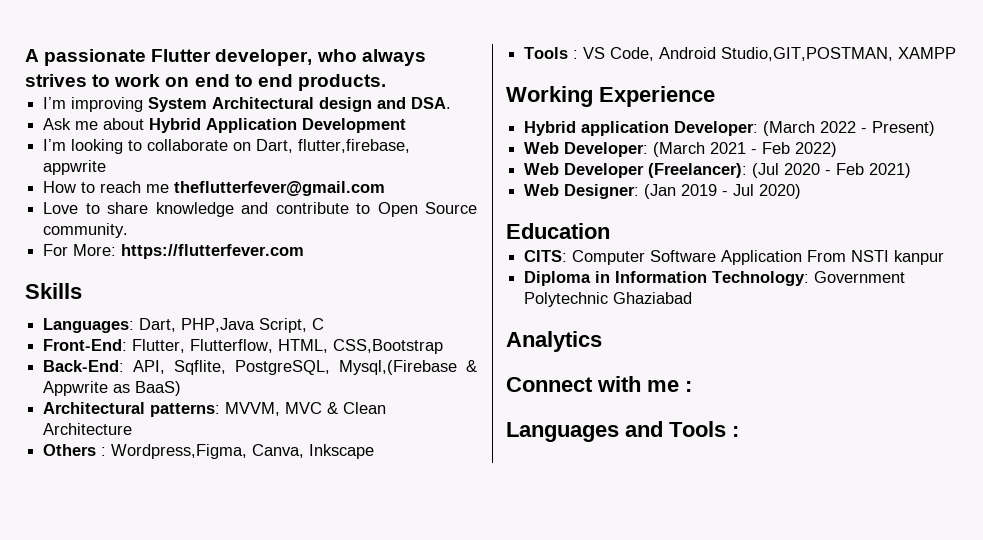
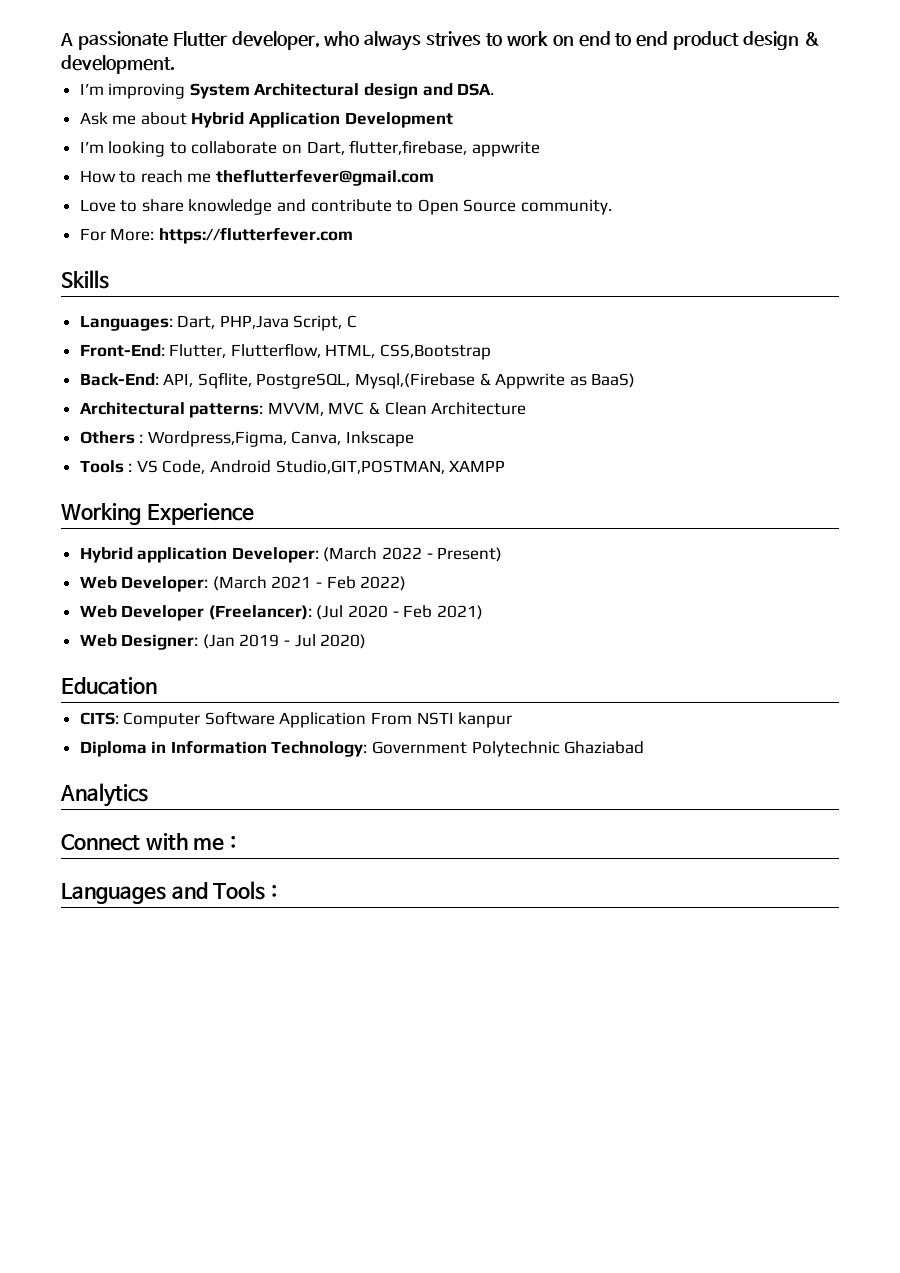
[297,74,386,91] products. -> [673,31,820,50] [61,55,175,74] product design & development.

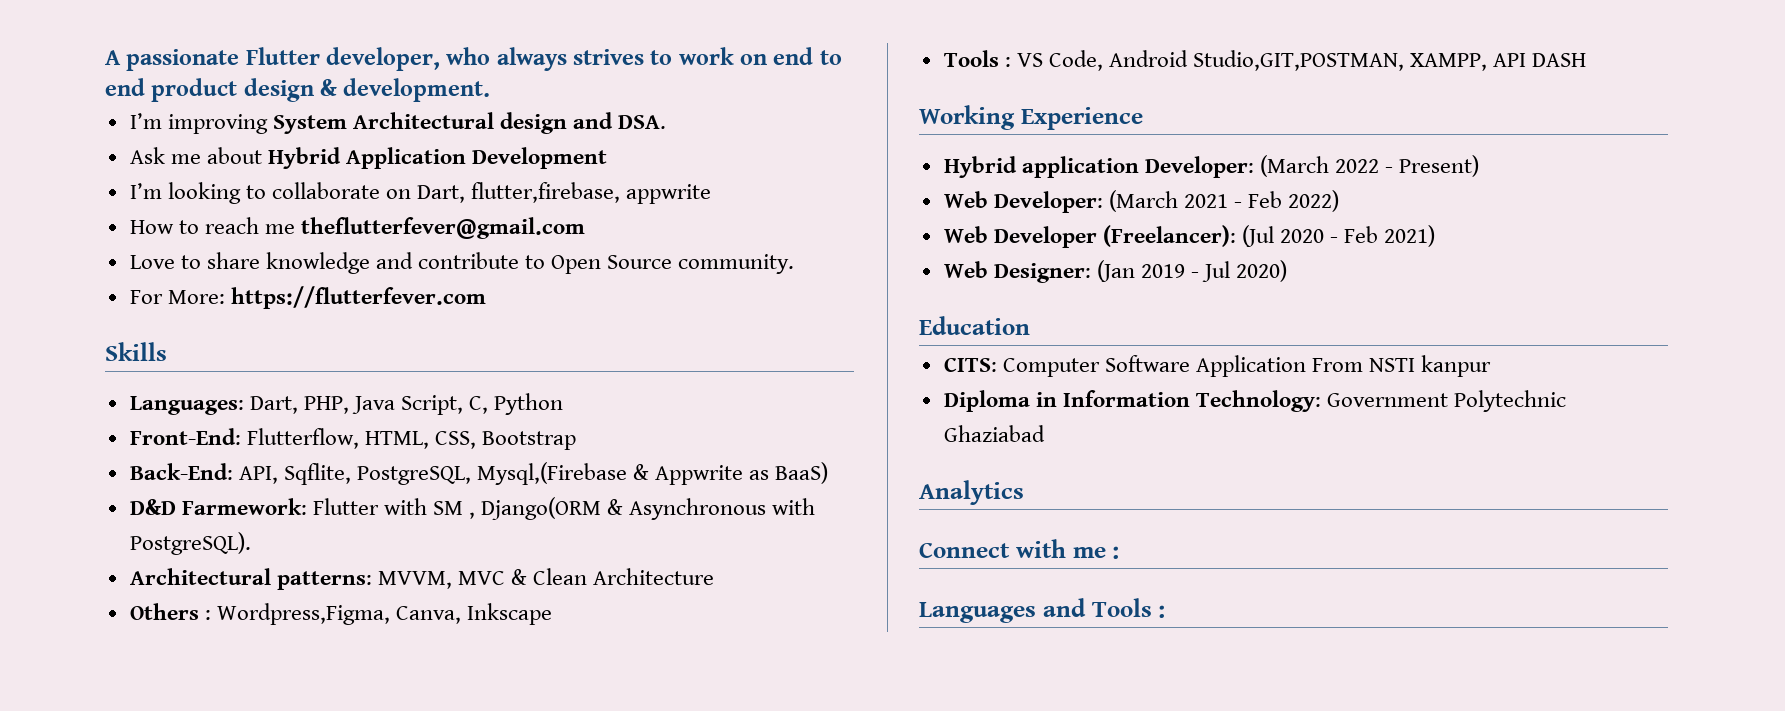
[219,315,358,331] PHP,Java Script, C -> [303,393,564,415] PHP, Java Script, C, Python
[169,344,227,358] Flutter, -> (241, 436) none
[380,344,492,360] CSS,Bootstrap -> [434,431,577,450] CSS, Bootstrap
(636, 380) none -> [129,497,816,520] [129,532,251,555] // D&D Farmework: Flutter with SM , Django(ORM & Asynchronous with PostgreSQL).
[449,460,506,472] XAMPP -> [1410,53,1587,71] XAMPP, API DASH

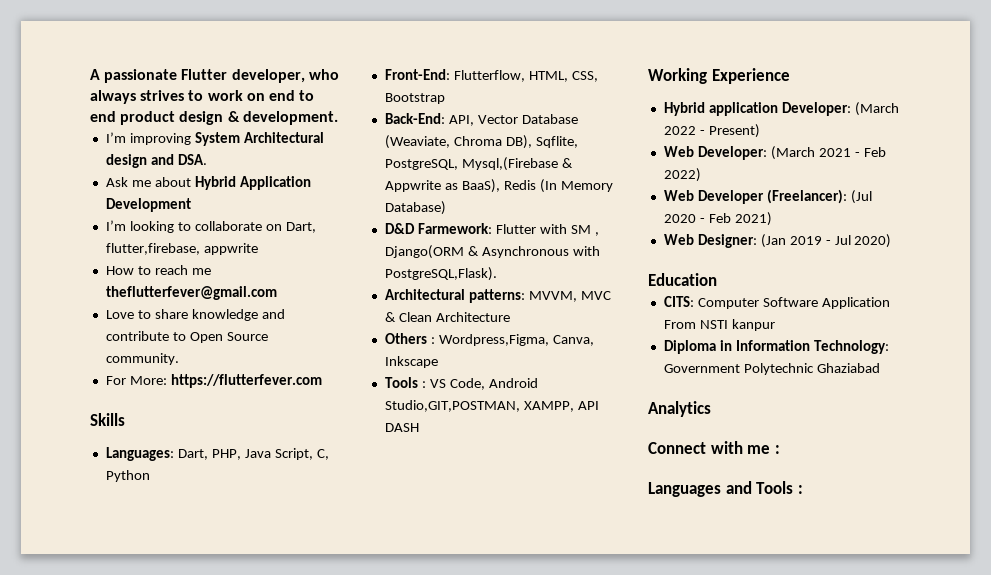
(278, 475) none -> [477,114,578,124] [384,135,532,149] Vector Database (Weaviate, Chroma DB),
[775,462,829,484] BaaS) -> [461,179,613,193] [384,201,446,215] BaaS), Redis (In Memory Database)
[129,532,251,555] PostgreSQL). -> [384,267,497,281] PostgreSQL,Flask).

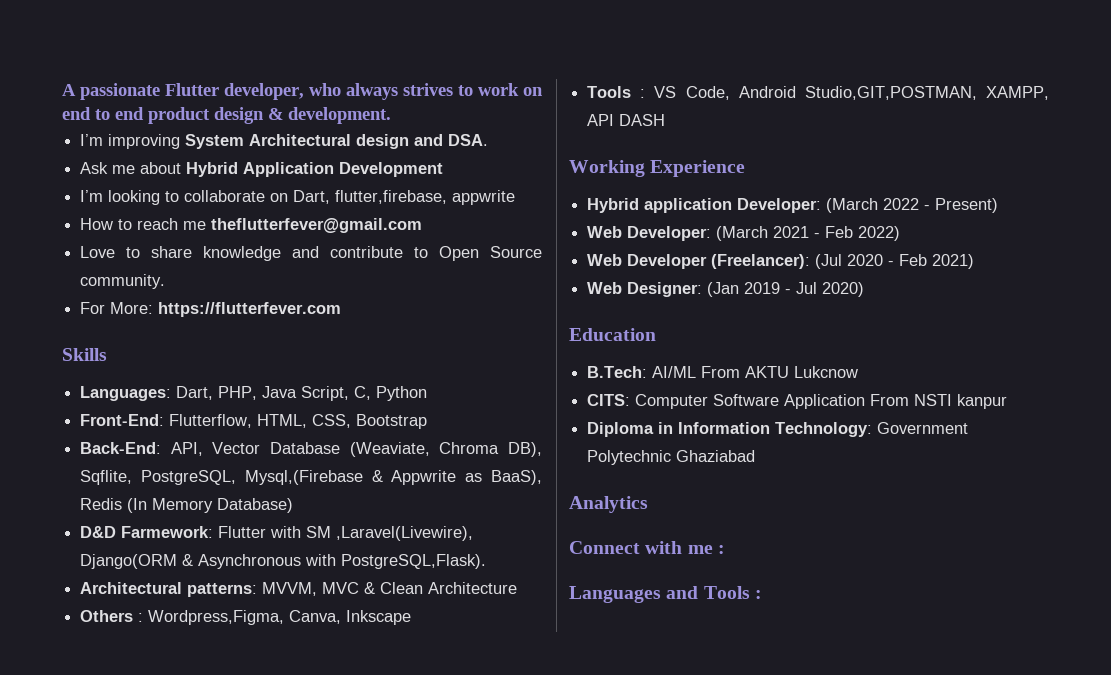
[594,232,599,236] , -> [336,526,474,541] ,Laravel(Livewire),
(717, 279) none -> [587,366,859,378] // B.Tech: AI/ML From AKTU Lukcnow

